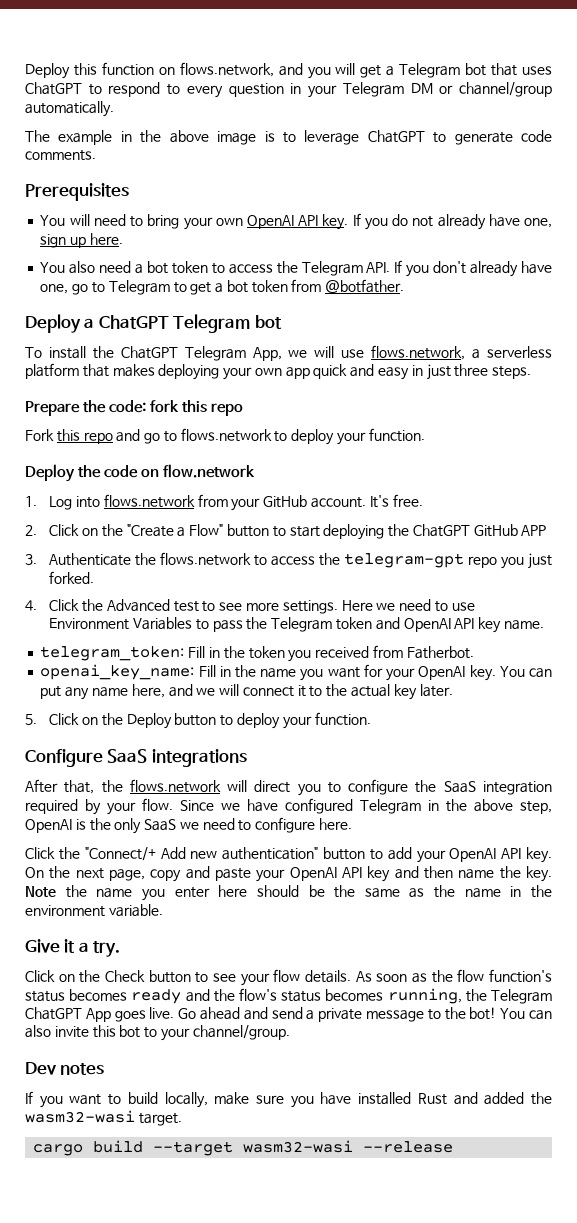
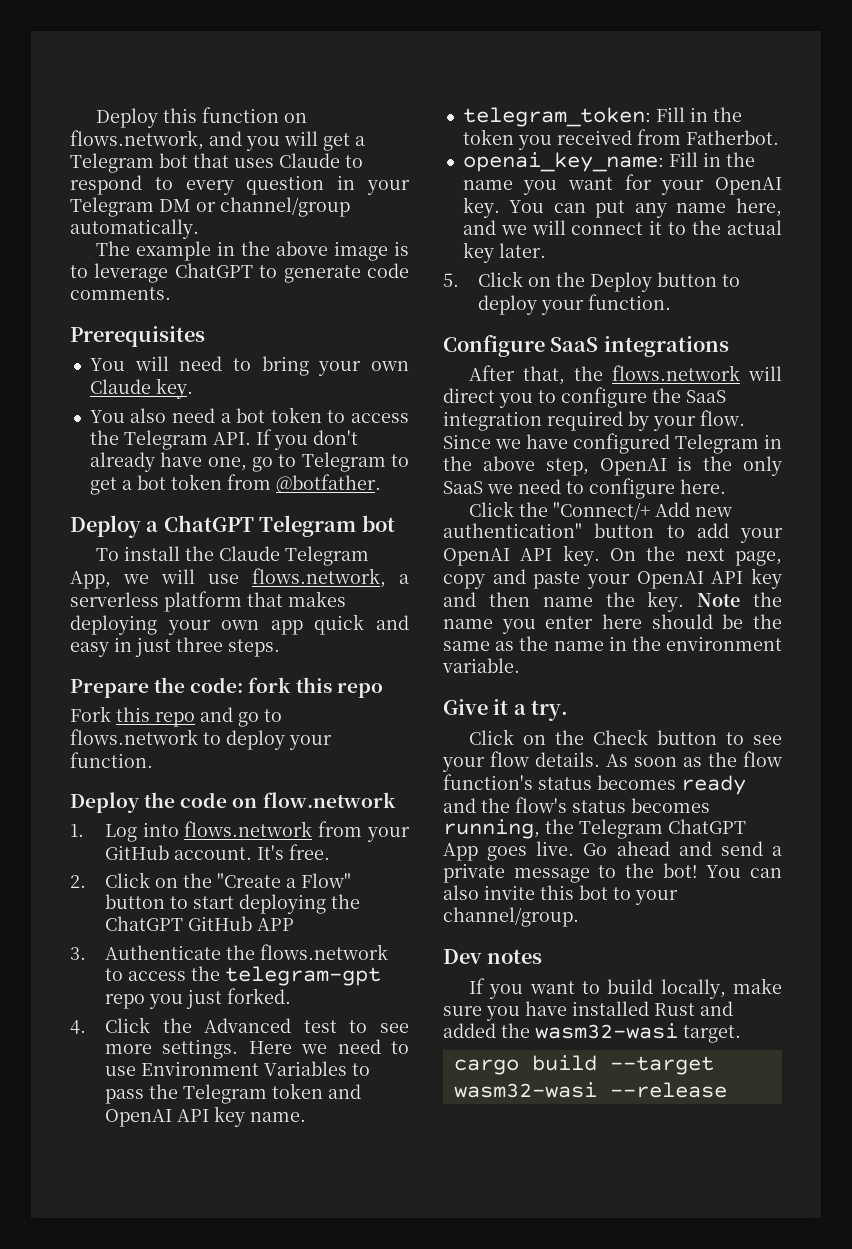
[25,82,82,95] ChatGPT -> [279,153,340,168] Claude
[246,213,553,230] [40,233,123,248] OpenAI API key. If you do not already have one, sign up here. -> [89,378,193,399] Claude key.
[120,346,178,359] ChatGPT -> [219,546,281,561] Claude

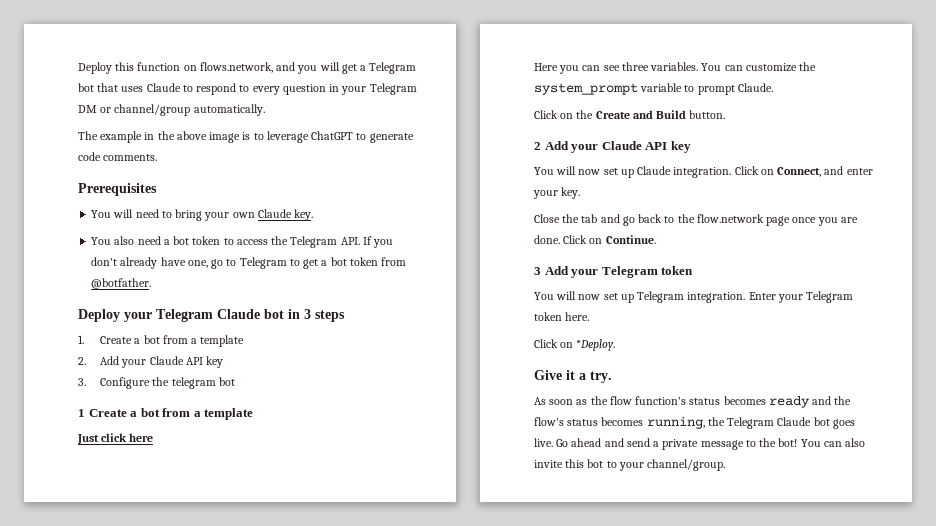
[146,515,395,537] [96,546,370,566] [70,568,409,589] [70,591,346,612] [70,614,409,635] [70,637,280,657] [70,677,383,698] [70,706,282,727] [70,729,332,750] [70,752,153,768] [70,792,396,813] [70,821,410,842] [104,844,330,860] [70,872,351,888] [104,894,360,914] [104,916,294,931] [70,944,388,960] [104,966,381,986] [104,988,291,1009] [70,1017,409,1034] [104,1039,409,1059] [104,1061,370,1076] [104,1083,361,1104] [104,1106,306,1127] [462,107,742,127] [462,129,779,150] [462,152,755,172] [462,174,782,195] [462,197,782,218] [462,220,782,235] [462,242,546,263] [443,271,740,292] [477,294,671,315] [443,335,729,357] [469,365,782,385] [443,387,726,408] [443,410,745,431] [443,433,782,454] [443,456,782,476] [443,478,726,499] [469,501,733,520] [443,523,783,543] [443,545,782,566] [443,568,782,589] [443,591,782,612] [443,614,782,634] [443,636,782,651] [442,658,520,673] [443,699,569,721] [469,729,782,745] [442,751,600,772] a ChatGPT Telegram bot // To install the Claude Telegram App, we will use flows.network, a serverless platform that makes deploying your own app quick and easy in just three steps. // Prepare the code: fork this repo // Fork this repo and go to flows.network to deploy your function. // Deploy the code on flow.network // 1. Log into flows.network from your GitHub account. It's free. // 2. Click on the "Create a Flow" button to start deploying the ChatGPT GitHub APP // 3. Authenticate the flows.network to access the telegram-gpt repo you just forked. // 4. Click the Advanced test to see more settings. Here we need to use Environment Variables to pass the Telegram token and OpenAI API key name. // telegram_token: Fill in the token you received from Fatherbot. // openai_key_name: Fill in the name you want for your OpenAI key. You can put any name here, and we will connect it to the actual key later. // 5. Click on the Deploy button to deploy your function. // Configure SaaS integrations // After that, the flows.network will direct you to configure the SaaS integration required by your flow. Since we have configured Telegram in the above step, OpenAI is the only SaaS we need to configure here. // Click the "Connect/+ Add new authentication" button to add your OpenAI API key. On the next page, copy and paste your OpenAI API key and then name the key. Note the name you enter here should be the same as the name in the environment variable. // Give it a try. // Click on the Check button to see your flow details. -> [124,309,345,322] [78,335,245,347] [78,356,224,368] [78,377,235,389] [78,408,254,420] [77,433,154,445] [534,62,817,74] [534,83,773,95] [534,110,726,119] [534,141,691,153] [534,166,873,178] [533,187,581,199] [534,214,858,226] [534,235,656,244] [534,266,694,278] [534,291,854,303] [534,312,590,321] [534,339,616,351] [534,370,612,383] your Telegram Claude bot in 3 steps // 1. Create a bot from a template // 2. Add your Claude API key // 3. Configure the telegram bot // 1 Create a bot from a template // Just click here // Here you can see three variables. You can customize the system_prompt variable to prompt Claude. // Click on the Create and Build button. // 2 Add your Claude API key // You will now set up Claude integration. Click on Connect, and enter your key. // Close the tab and go back to the flow.network page once you are done. Click on Continue. // 3 Add your Telegram token // You will now set up Telegram integration. Enter your Telegram token here. // Click on *Deploy. // Give it a try. //
[668,819,746,834] [443,843,478,861] ChatGPT App -> [777,417,830,426] Claude bot
[443,949,543,964] [469,978,782,999] [443,1001,733,1021] [443,1023,741,1043] [453,1055,714,1075] [453,1082,727,1098] // Dev notes // If you want to build locally, make sure you have installed Rust and added the wasm32-wasi target. // cargo build --target wasm32-wasi --release -> (726, 465) none

